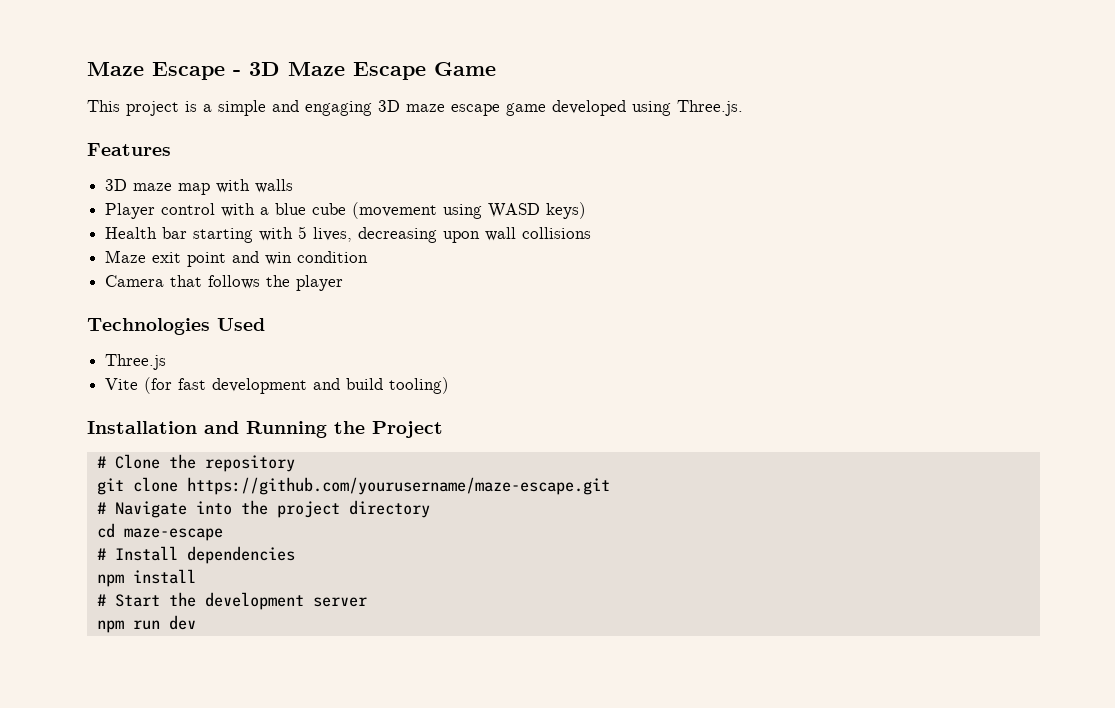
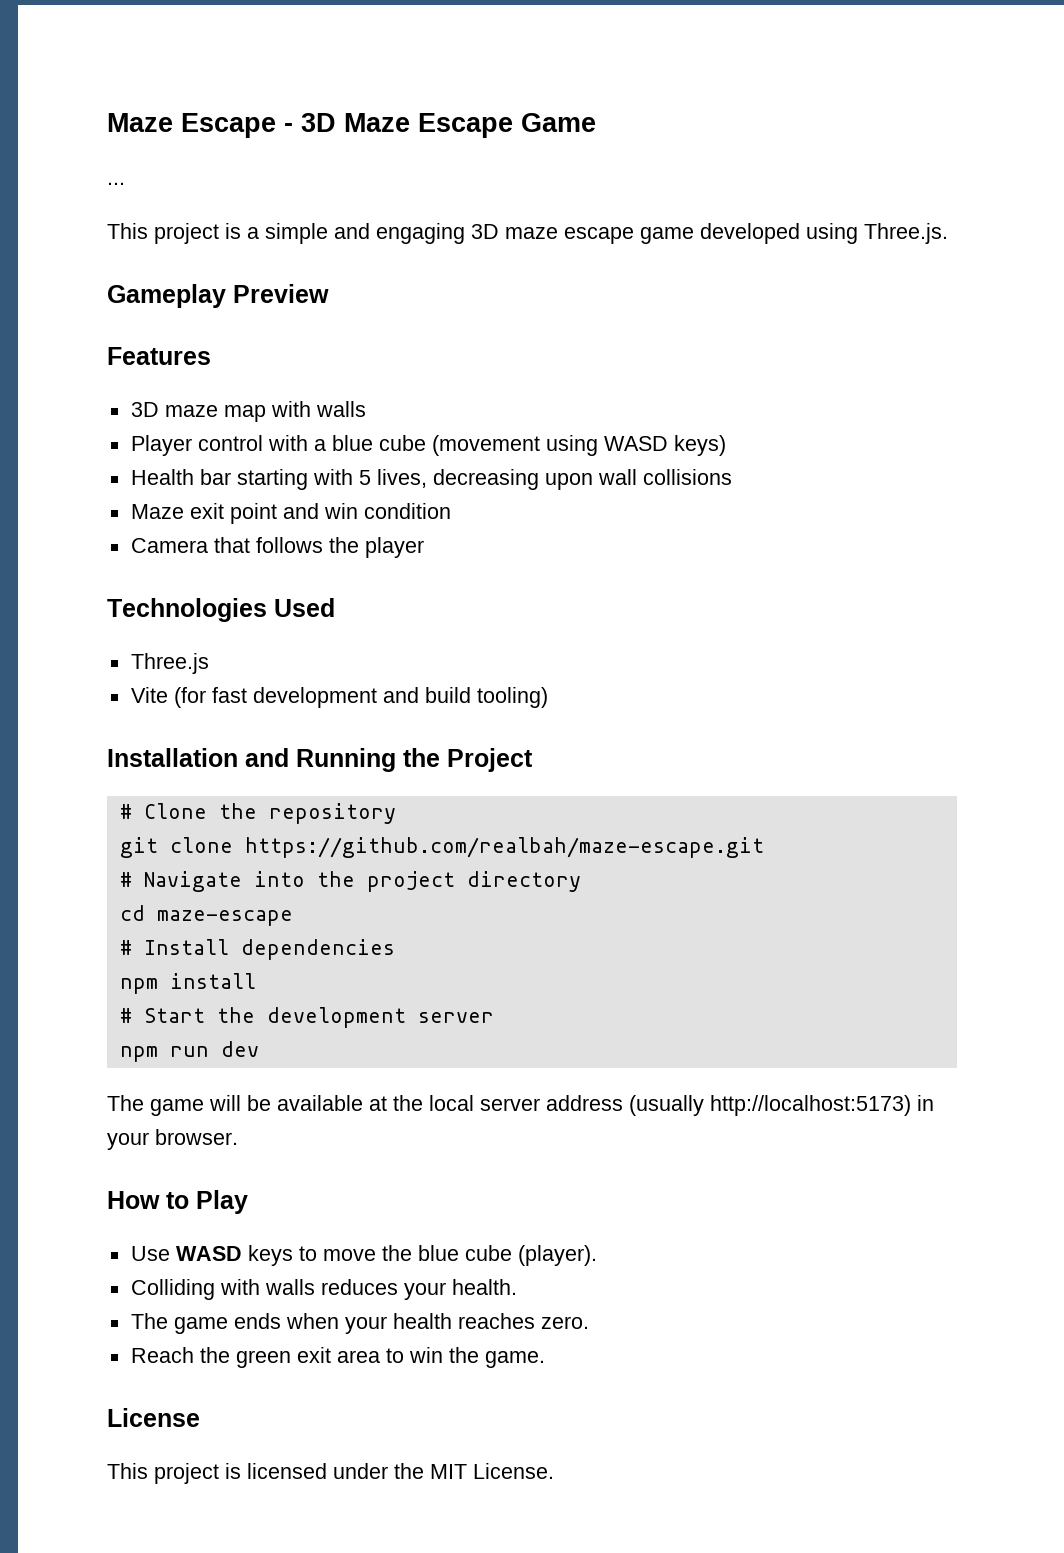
(496, 69) none -> [107,182,125,185] // ...
(743, 108) none -> [107,284,329,308] // Gameplay Preview
[186,477,610,495] https://github.com/yourusername/maze-escape.git -> [244,837,764,858] https://github.com/realbah/maze-escape.git
(196, 622) none -> [107,1095,934,1116] [107,1129,238,1150] [107,1190,248,1214] [130,1245,597,1266] [130,1279,517,1300] [130,1313,589,1334] [130,1347,545,1368] [107,1408,200,1427] [107,1463,554,1484] // The game will be available at the local server address (usually http://localhost:5173) in your browser. // How to Play // Use WASD keys to move the blue cube (player). // Colliding with walls reduces your health. // The game ends when your health reaches zero. // Reach the green exit area to win the game. // License // This project is licensed under the MIT License.

